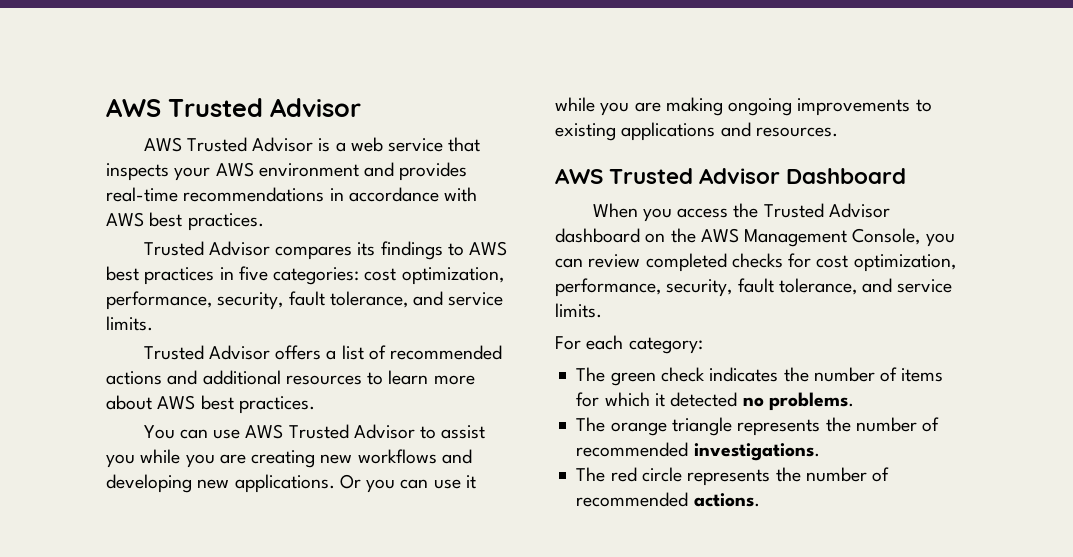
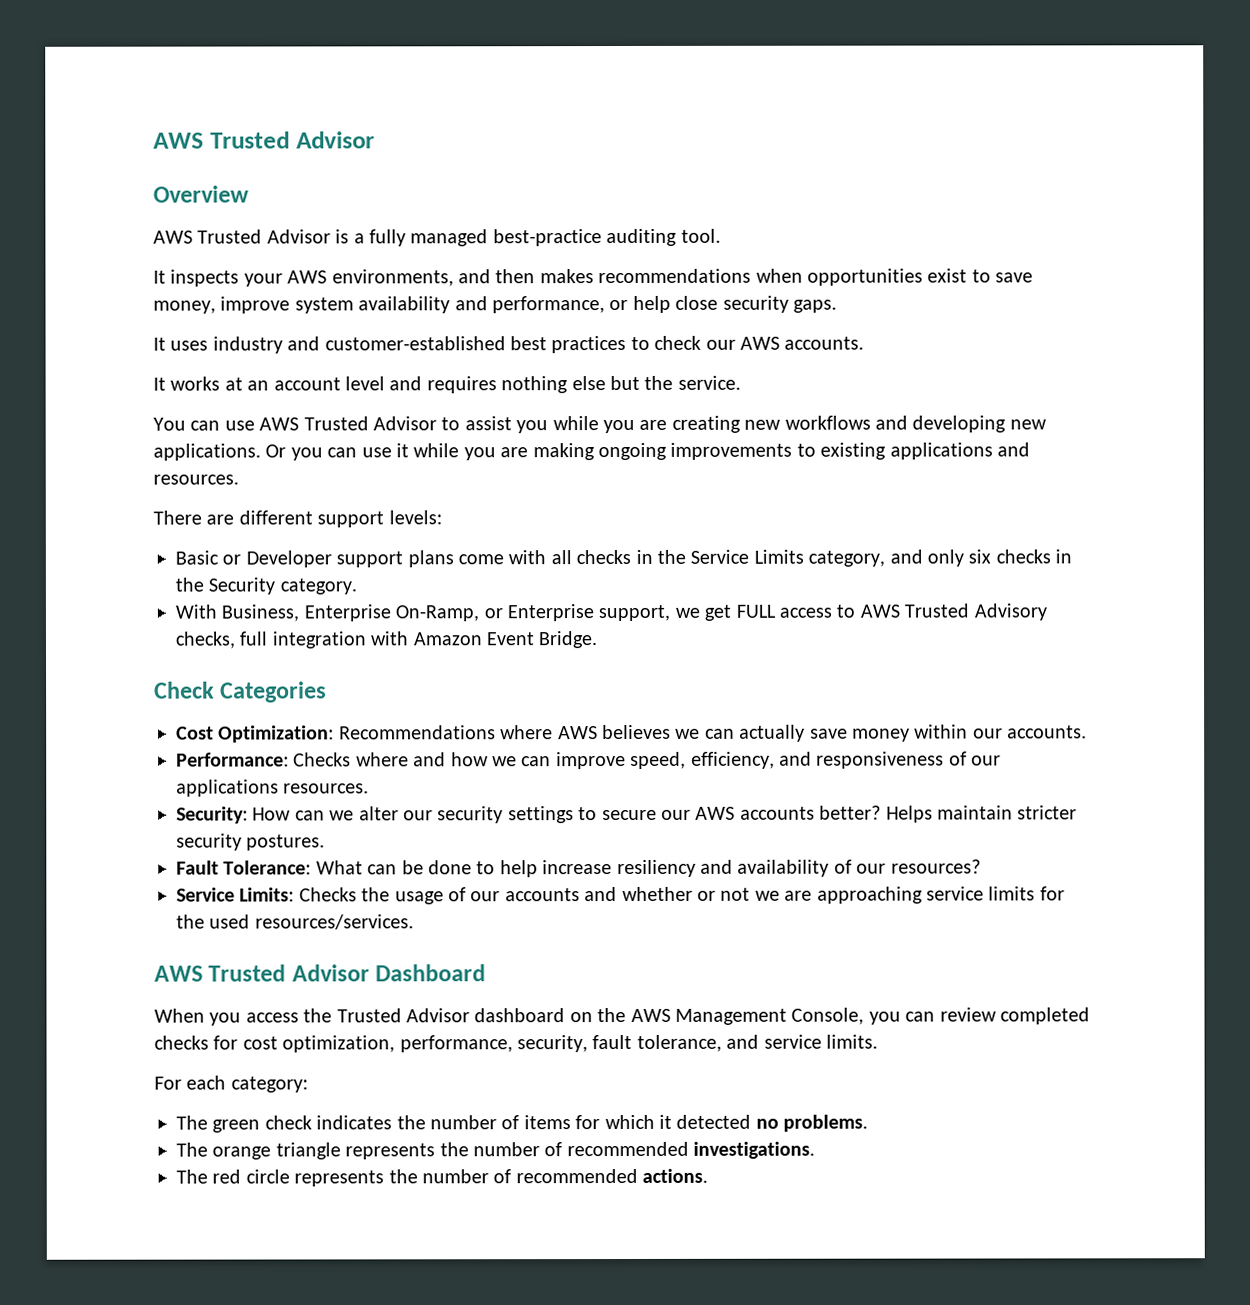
[106,98,361,117] AWS Trusted Advisor -> [153,131,375,149] [153,185,249,203] AWS Trusted Advisor // Overview
[350,137,481,152] [106,162,468,181] [106,187,478,202] [106,212,264,231] [143,241,508,260] [106,266,504,285] [106,291,504,310] [106,316,153,331] [143,345,503,360] [106,370,475,385] [106,395,315,414] web service that inspects your AWS environment and provides real-time recommendations in accordance with AWS best practices. // Trusted Advisor compares its findings to AWS best practices in five categories: cost optimization, performance, security, fault tolerance, and service limits. // Trusted Advisor offers a list of recommended actions and additional resources to learn more about AWS best practices. -> [369,228,721,247] [153,268,1034,287] [153,295,837,314] [153,335,865,354] [153,375,741,394] fully managed best-practice auditing tool. // It inspects your AWS environments, and then makes recommendations when opportunities exist to save money, improve system availability and performance, or help close security gaps. // It uses industry and customer-established best practices to check our AWS accounts. // It works at an account level and requires nothing else but the service.
(838, 132) none -> [153,510,442,528] [175,549,1073,568] [175,577,357,595] [175,603,1047,622] [175,631,598,649] [154,681,328,703] [176,724,1088,743] [176,751,1002,770] [176,779,370,797] [176,805,1078,824] [176,833,326,851] [176,859,981,878] [176,886,1065,905] [176,914,414,930] // There are different support levels: // Basic or Developer support plans come with all checks in the Service Limits category, and only six checks in the Security category. // With Business, Enterprise On-Ramp, or Enterprise support, we get FULL access to AWS Trusted Advisory checks, full integration with Amazon Event Bridge. // Check Categories // Cost Optimization: Recommendations where AWS believes we can actually save money within our accounts. // Performance: Checks where and how we can improve speed, efficiency, and responsiveness of our applications resources. // Security: How can we alter our security settings to secure our AWS accounts better? Helps maintain stricter security postures. // Fault Tolerance: What can be done to help increase resiliency and availability of our resources? // Service Limits: Checks the usage of our accounts and whether or not we are approaching service limits for the used resources/services.

